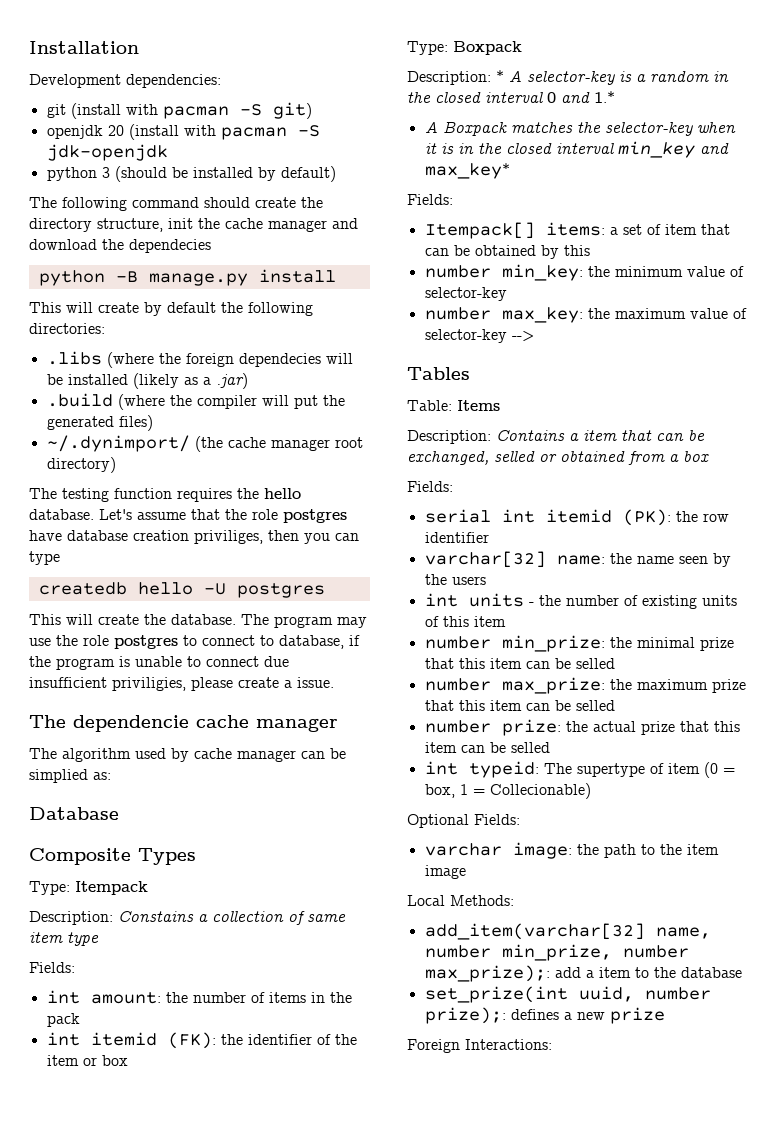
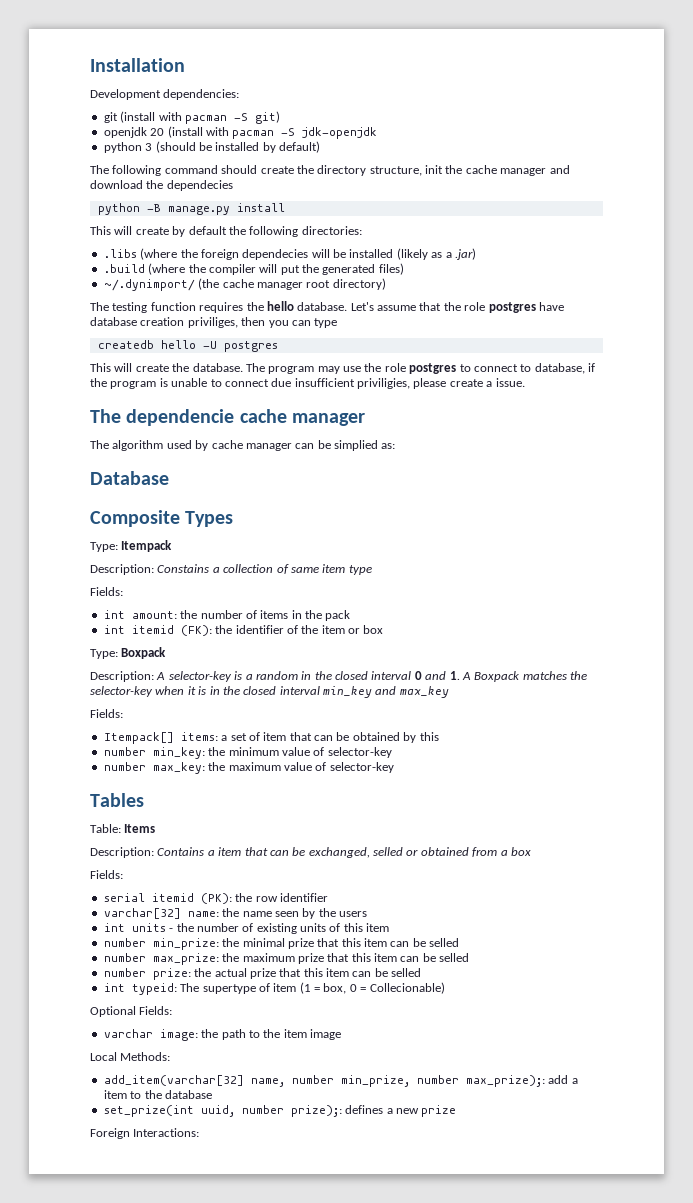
[496,70,504,82] * -> (154, 676) none
[594,91,615,103] 1.* // -> [449,671,460,680] 1.
[424,163,510,179] max_key* -> [399,686,449,698] max_key
[511,330,534,342] --> -> (394, 767) none
[501,509,535,523] int -> (145, 897) none
[703,762,718,778] (0 -> [299,982,311,994] (1
[459,784,468,795] 1 -> [349,984,357,992] 0

